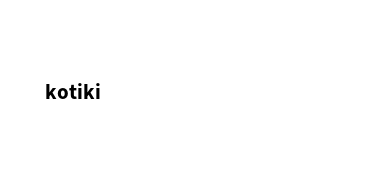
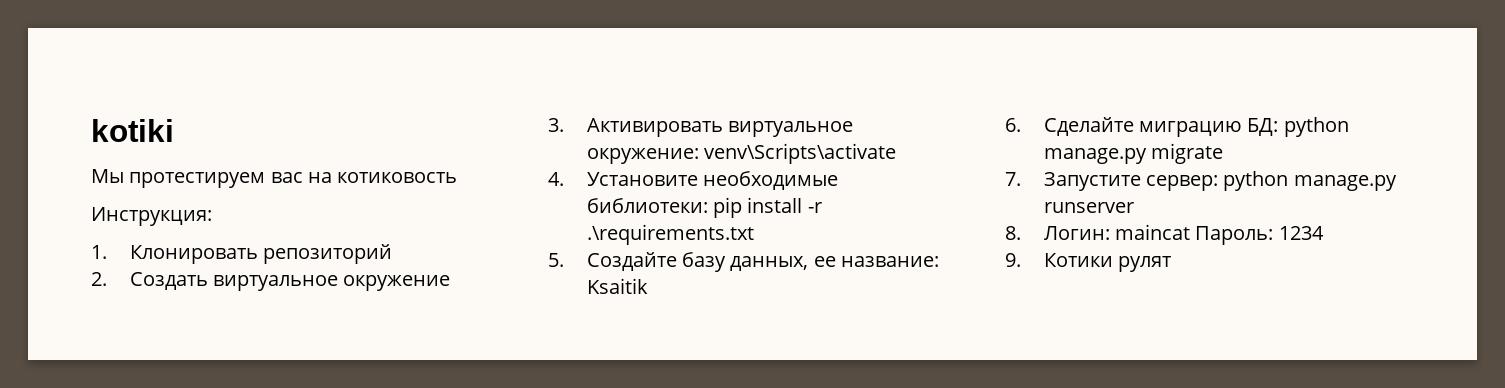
(101, 91) none -> [91,169,458,188] [91,207,212,226] [91,244,393,264] [91,272,451,291] [548,118,854,137] [586,143,897,164] [548,171,839,190] [586,197,822,218] [586,224,754,245] [548,252,939,272] [586,278,648,294] [1005,117,1349,137] [1043,143,1224,164] [1005,171,1397,191] [1043,202,1134,213] [1005,224,1324,245] [1005,253,1172,272] // Мы протестируем вас на котиковость // Инструкция: // 1. Клонировать репозиторий // 2. Создать виртуальное окружение // 3. Активировать виртуальное окружение: venv\Scripts\activate // 4. Установите необходимые библиотеки: pip install -r .\requirements.txt // 5. Создайте базу данных, ее название: Ksaitik // 6. Сделайте миграцию БД: python manage.py migrate // 7. Запустите сервер: python manage.py runserver // 8. Логин: maincat Пароль: 1234 // 9. Котики рулят

